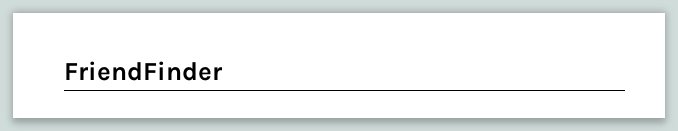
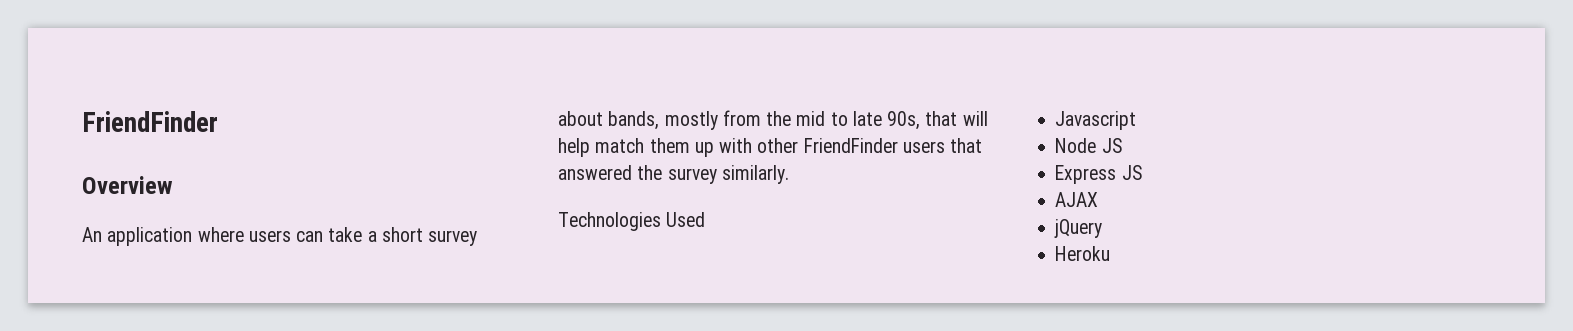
[64,61,223,81] FriendFinder -> [82,111,218,132] [82,176,173,194] [82,227,478,246] [558,110,988,130] [558,138,983,157] [558,165,789,184] [558,212,706,231] [1055,111,1137,130] [1055,138,1123,153] [1055,165,1143,184] [1055,192,1099,207] [1054,219,1103,238] [1055,246,1111,261] FriendFinder // Overview // An application where users can take a short survey about bands, mostly from the mid to late 90s, that will help match them up with other FriendFinder users that answered the survey similarly. // Technologies Used // Javascript // Node JS // Express JS // AJAX // jQuery // Heroku

